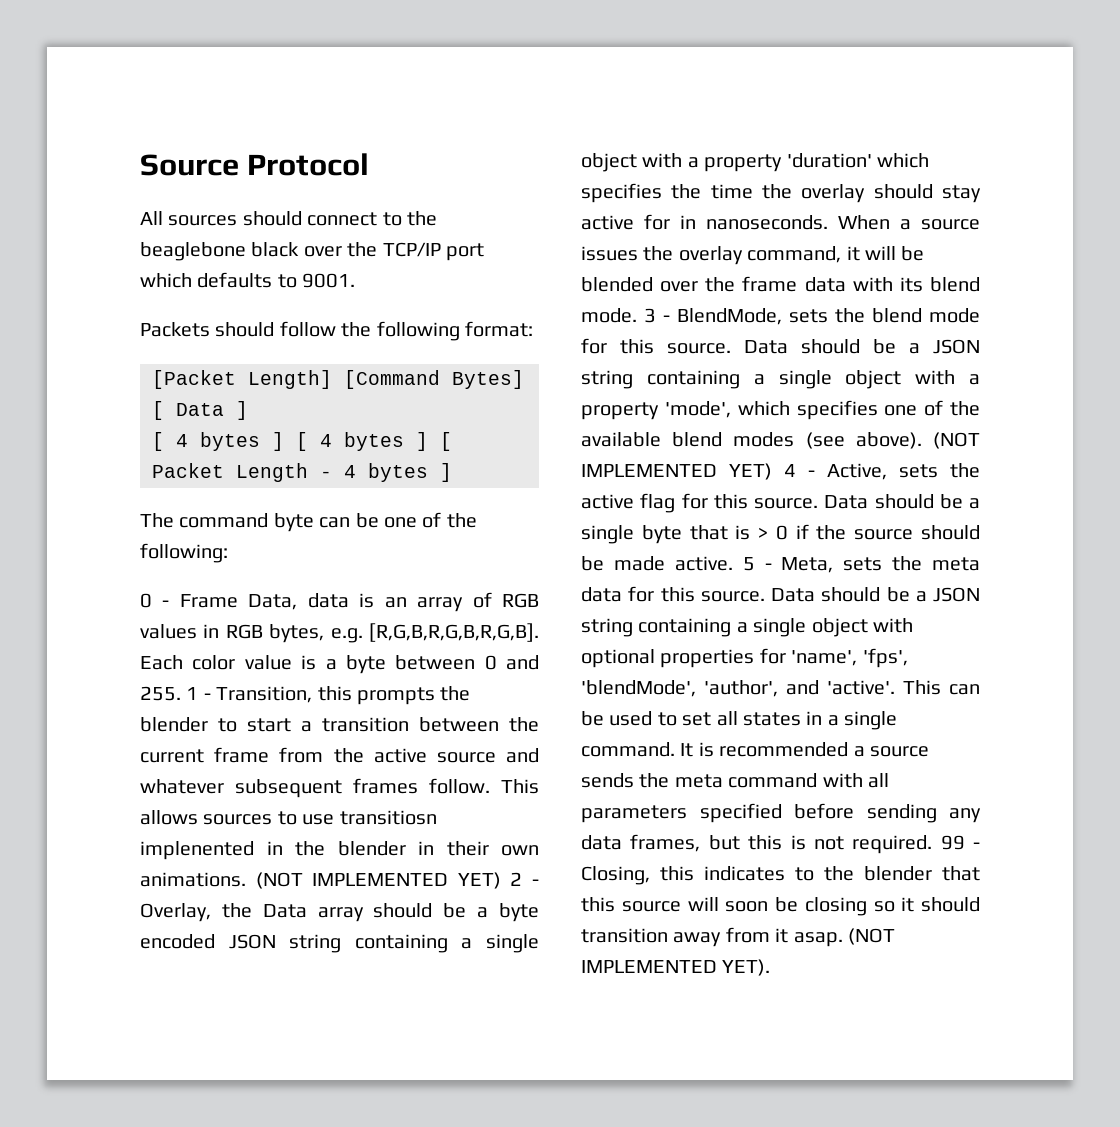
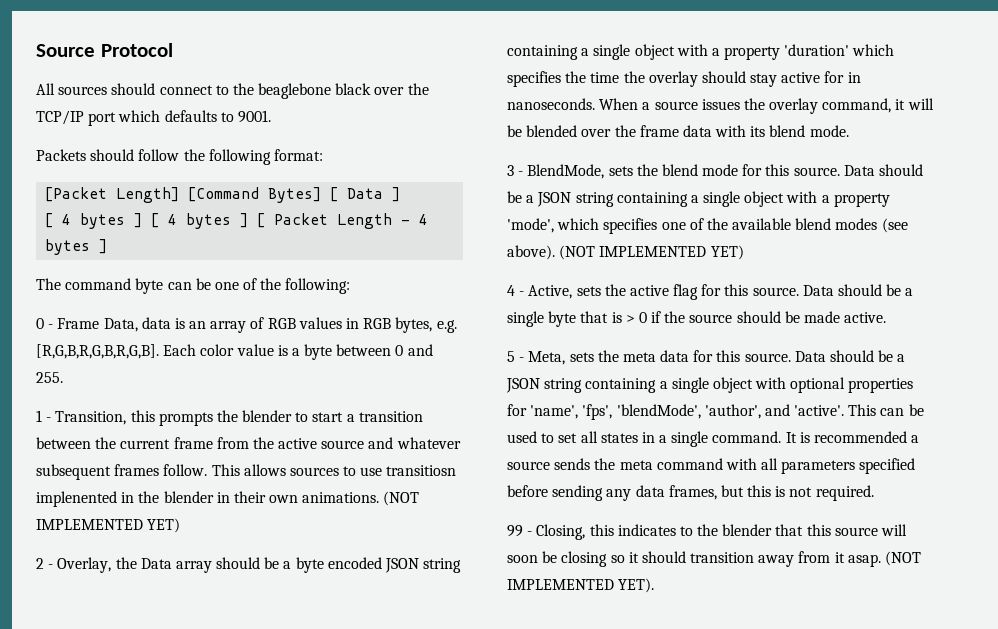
(181, 693) none -> (63, 377) //
(501, 880) none -> (181, 525) //
(637, 315) none -> (849, 131) //
(772, 471) none -> (744, 252) //
(733, 563) none -> (887, 317) //
(933, 844) none -> (874, 493) //

